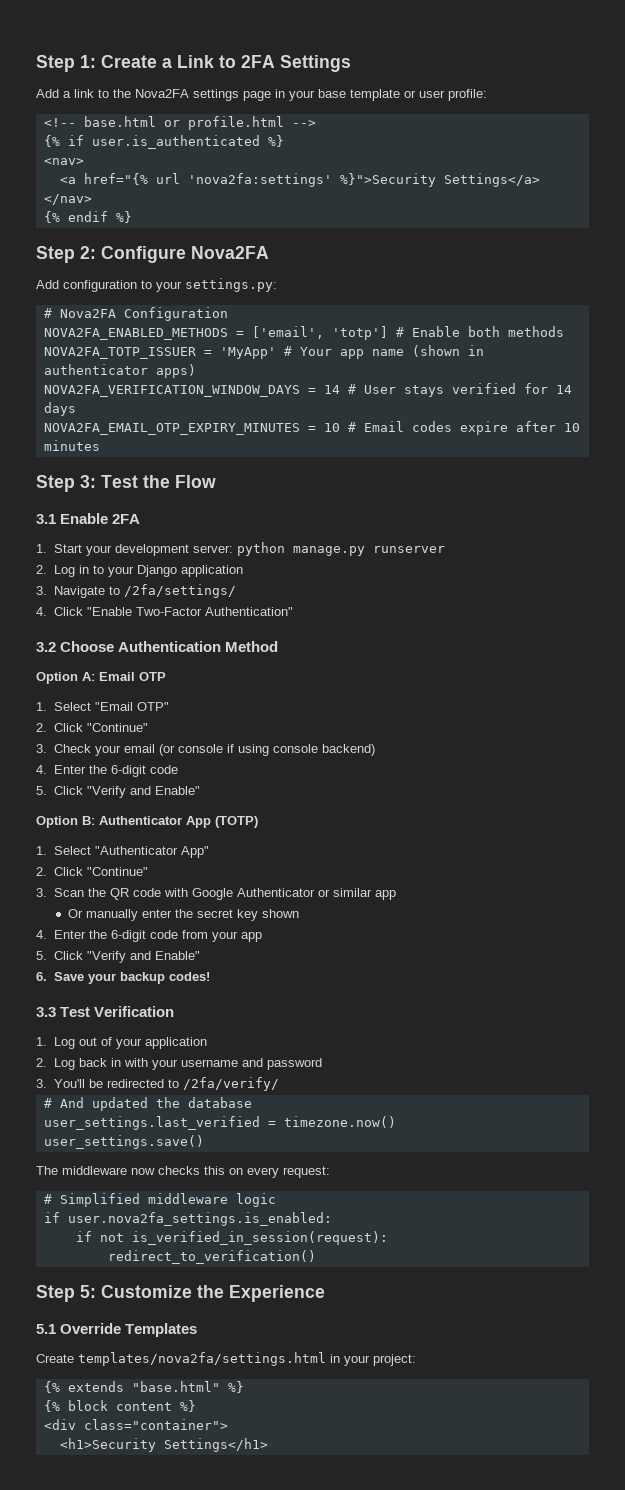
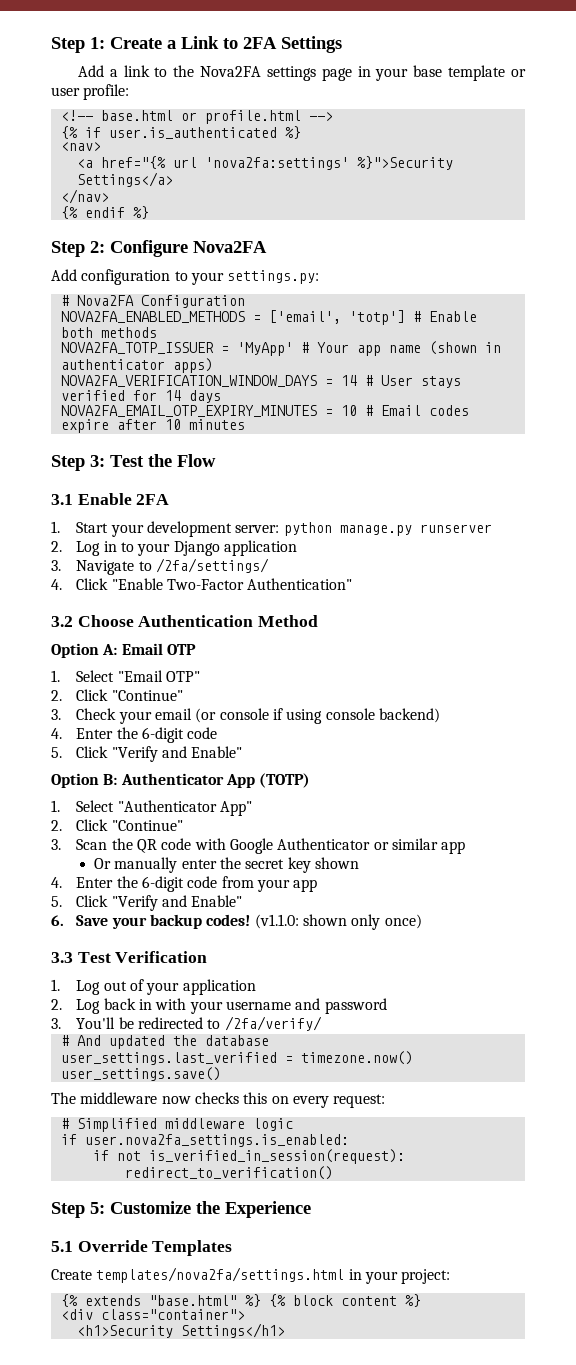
(210, 976) none -> [254,914,422,930] (v1.1.0: shown only once)
(244, 1387) // -> (261, 1300) none

